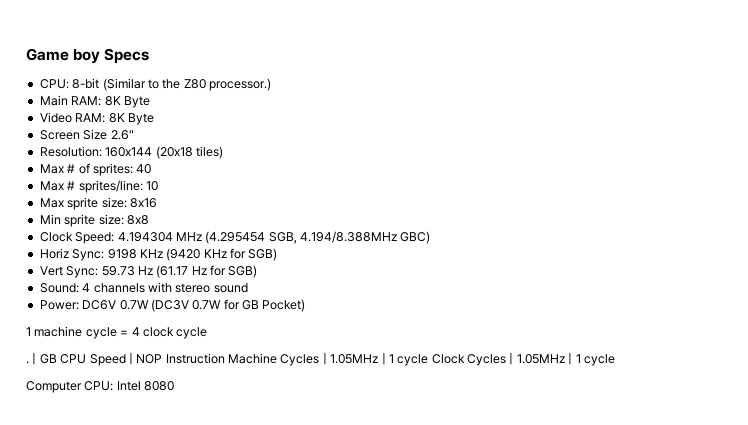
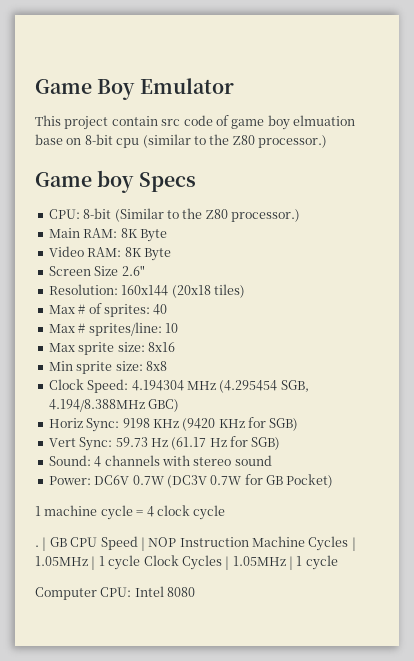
[26,48,69,61] Game -> [35,78,234,100] [35,115,355,130] [35,134,327,148] [35,172,92,187] Game Boy Emulator // This project contain src code of game boy elmuation base on 8-bit cpu (similar to the Z80 processor.) // Game

